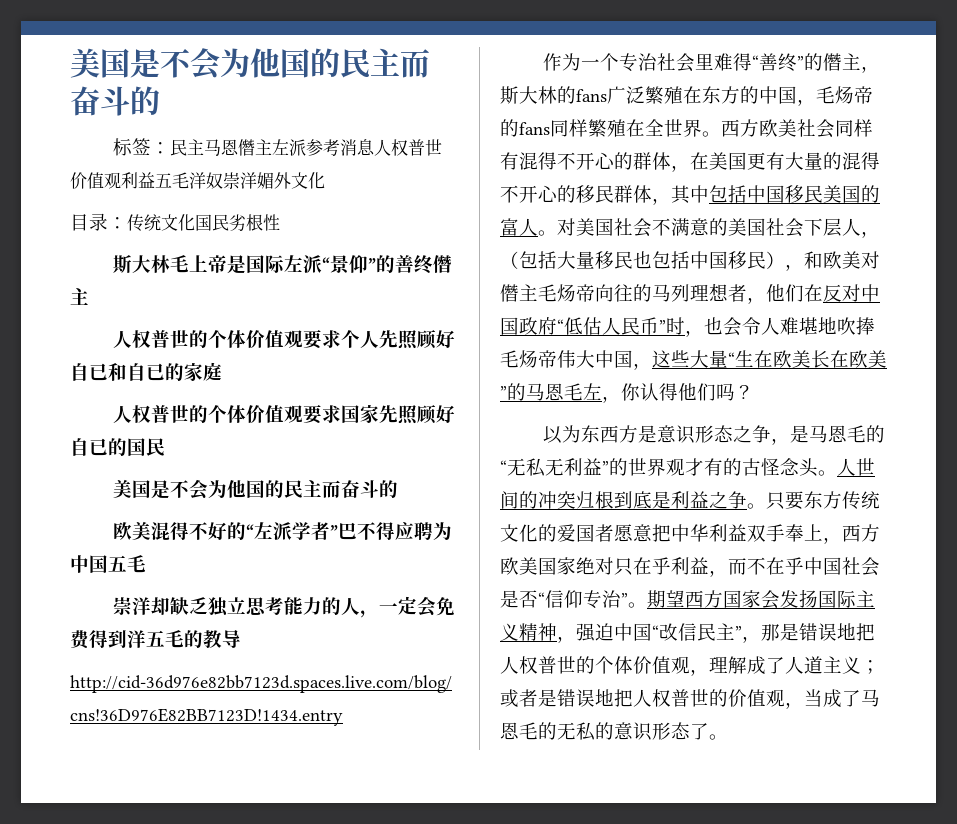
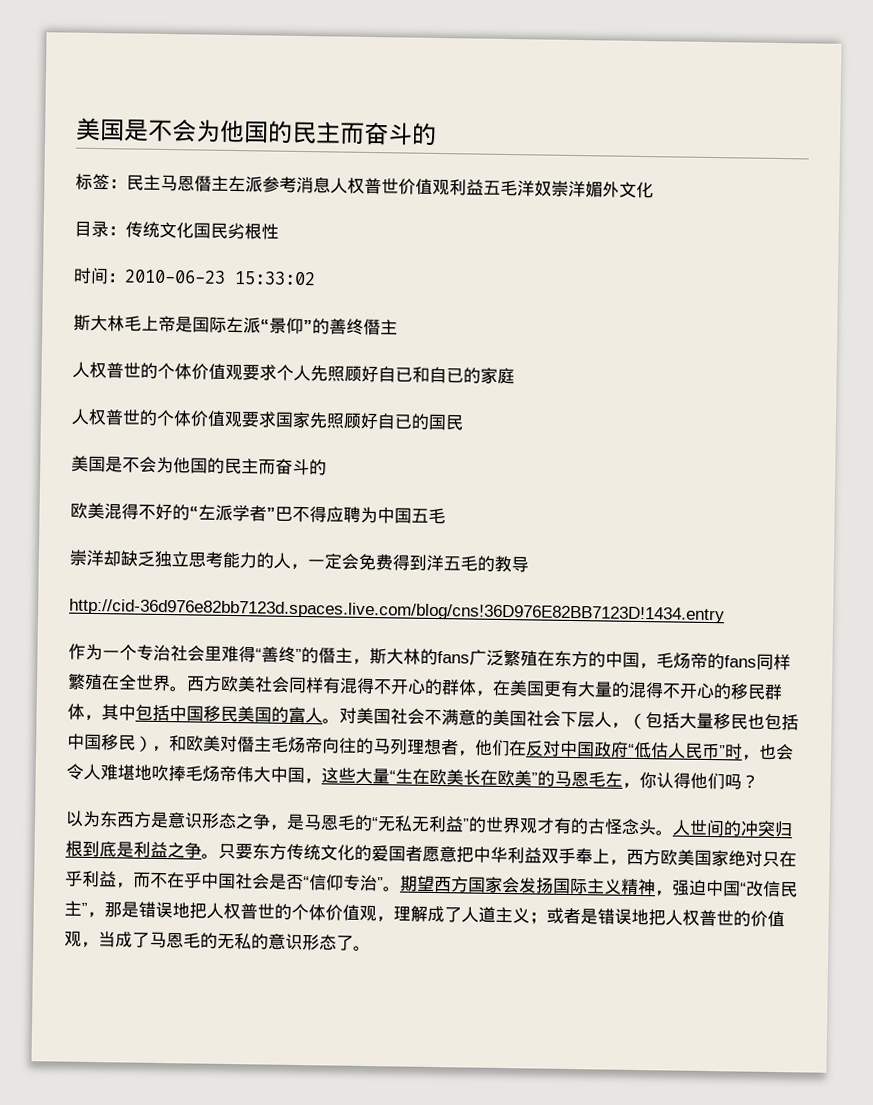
(280, 222) none -> [73,267,316,286] // 时间：2010-06-23 15:33:02

